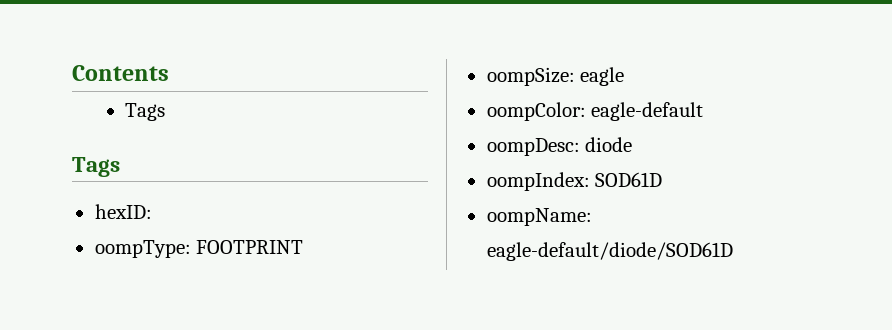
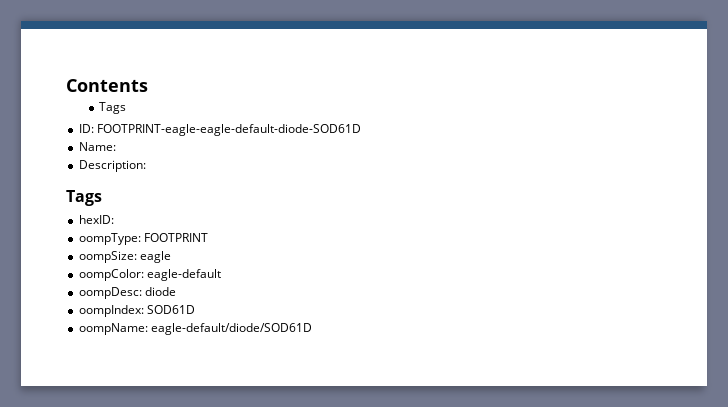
(166, 112) none -> [78,124,361,136] [78,142,116,151] [78,160,146,172] // ID: FOOTPRINT-eagle-eagle-default-diode-SOD61D // Name: // Description:

